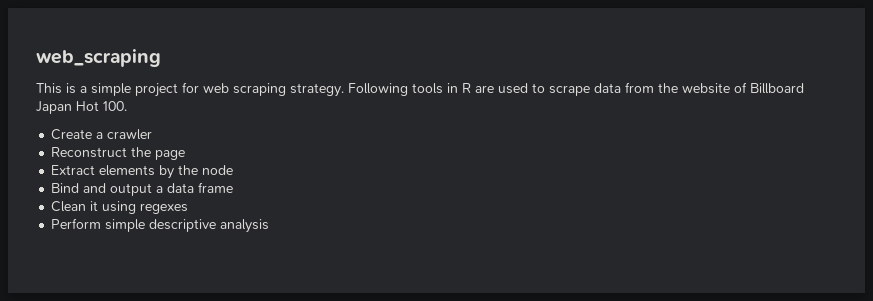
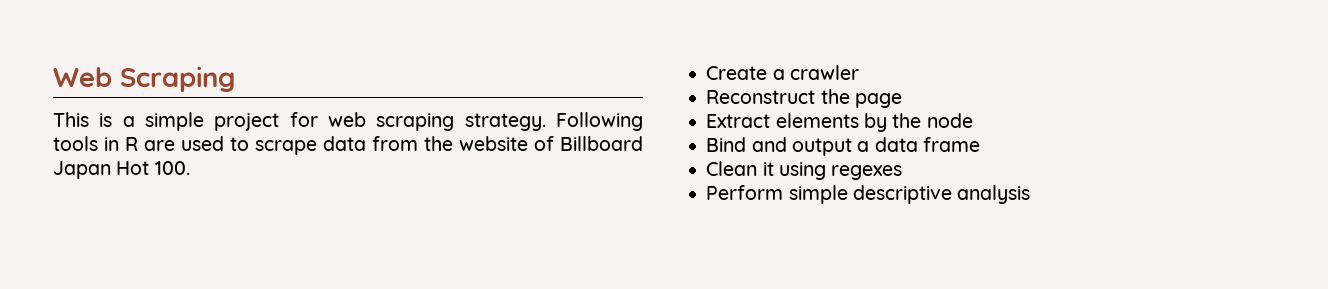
[36,49,161,67] web_scraping -> [53,66,235,92] Web Scraping

